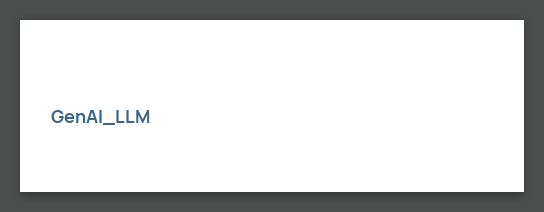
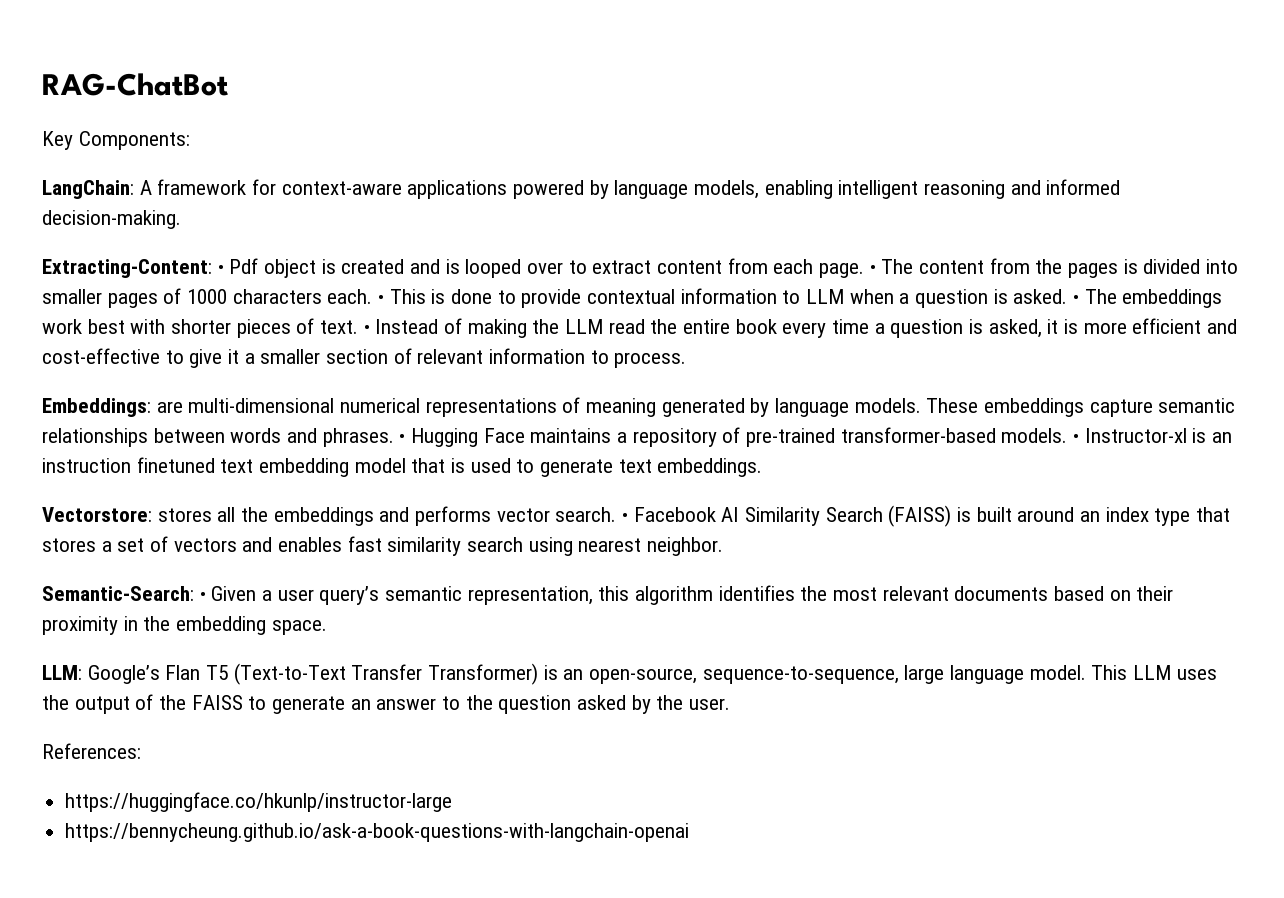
[51,110,150,125] GenAI_LLM -> [42,73,228,96] [42,131,190,150] [42,179,1121,199] [42,210,181,229] [42,258,1239,278] [42,288,1223,308] [42,318,1238,338] [42,348,687,368] [42,397,1236,417] [42,427,1233,447] [42,457,763,477] [42,505,1231,527] [42,536,724,556] [42,585,1174,605] [42,616,327,635] [42,663,1217,685] [42,694,731,714] [42,743,141,759] [65,792,453,812] [65,823,690,842] RAG-ChatBot // Key Components: // LangChain: A framework for context-aware applications powered by language models, enabling intelligent reasoning and informed decision-making. // Extracting-Content: • Pdf object is created and is looped over to extract content from each page. • The content from the pages is divided into smaller pages of 1000 characters each. • This is done to provide contextual information to LLM when a question is asked. • The embeddings work best with shorter pieces of text. • Instead of making the LLM read the entire book every time a question is asked, it is more efficient and cost-effective to give it a smaller section of relevant information to process. // Embeddings: are multi-dimensional numerical representations of meaning generated by language models. These embeddings capture semantic relationships between words and phrases. • Hugging Face maintains a repository of pre-trained transformer-based models. • Instructor-xl is an instruction finetuned text embedding model that is used to generate text embeddings. // Vectorstore: stores all the embeddings and performs vector search. • Facebook AI Similarity Search (FAISS) is built around an index type that stores a set of vectors and enables fast similarity search using nearest neighbor. // Semantic-Search: • Given a user query’s semantic representation, this algorithm identifies the most relevant documents based on their proximity in the embedding space. // LLM: Google’s Flan T5 (Text-to-Text Transfer Transformer) is an open-source, sequence-to-sequence, large language model. This LLM uses the output of the FAISS to generate an answer to the question asked by the user. // References: // https://huggingface.co/hkunlp/instructor-large // https://bennycheung.github.io/ask-a-book-questions-with-langchain-openai

